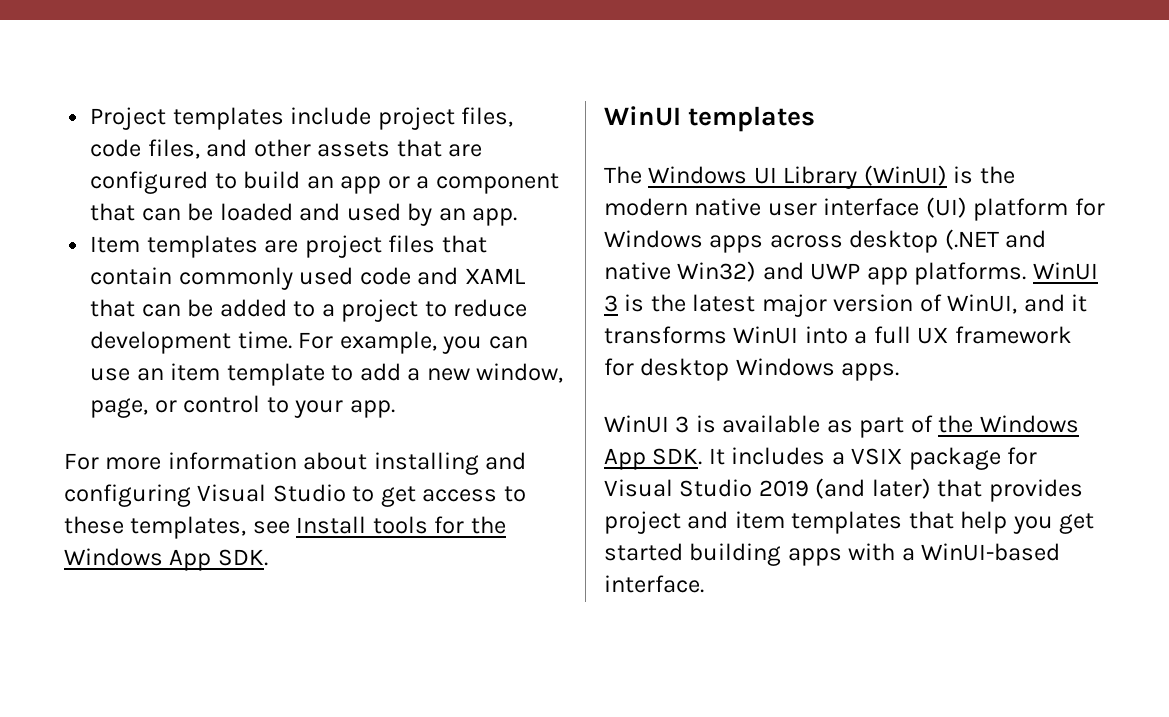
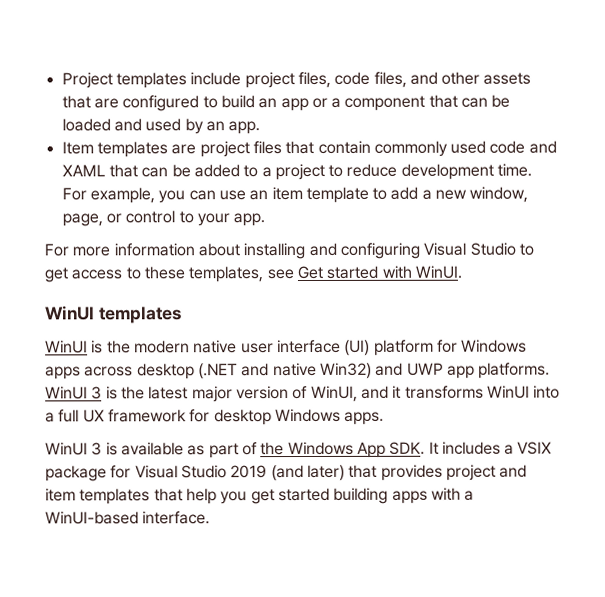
[296,516,506,534] [64,548,268,571] [604,106,816,132] [604,165,947,189] Install tools for the Windows App SDK. // WinUI templates // The Windows UI Library (WinUI) -> [296,265,462,280] [45,305,182,324] [45,340,88,354] Get started with WinUI. // WinUI templates // WinUI

